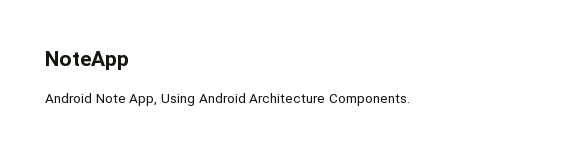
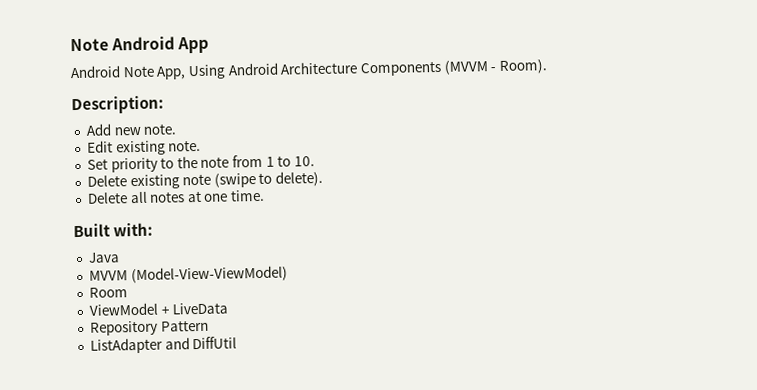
[45,51,129,70] NoteApp -> [70,36,210,54] Note Android App
[328,94,410,106] Components. -> [359,59,548,77] [71,95,164,115] [85,123,177,136] [86,139,202,156] [86,154,316,173] [86,170,324,190] [86,189,266,204] [73,222,154,238] [87,252,120,263] [88,265,288,284] [88,287,128,298] [88,302,229,316] [89,319,209,336] [89,336,238,354] Components (MVVM - Room). // Description: // Add new note. // Edit existing note. // Set priority to the note from 1 to 10. // Delete existing note (swipe to delete). // Delete all notes at one time. // Built with: // Java // MVVM (Model-View-ViewModel) // Room // ViewModel + LiveData // Repository Pattern // ListAdapter and DiffUtil

